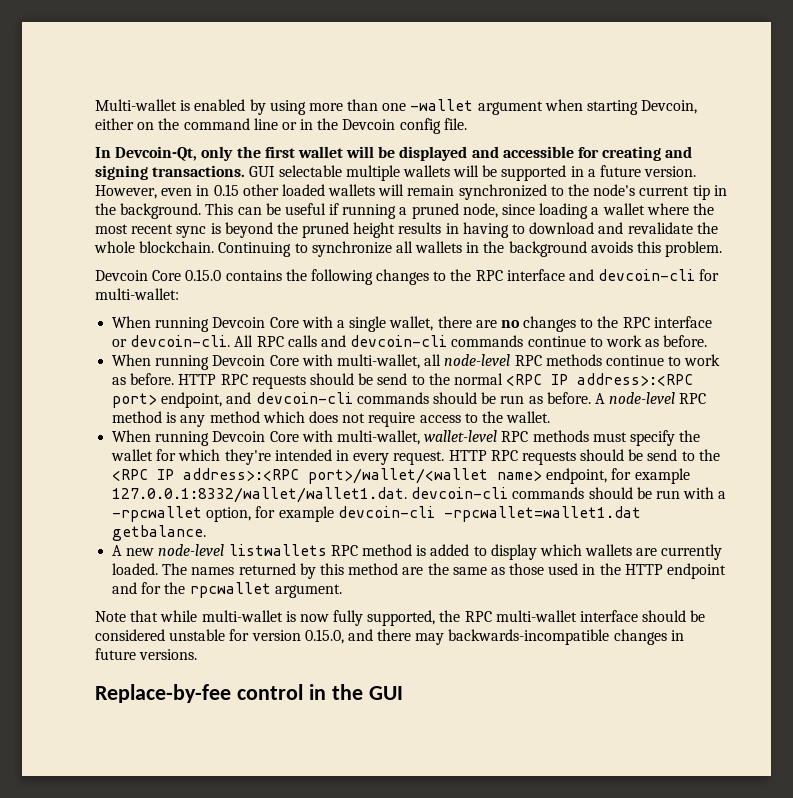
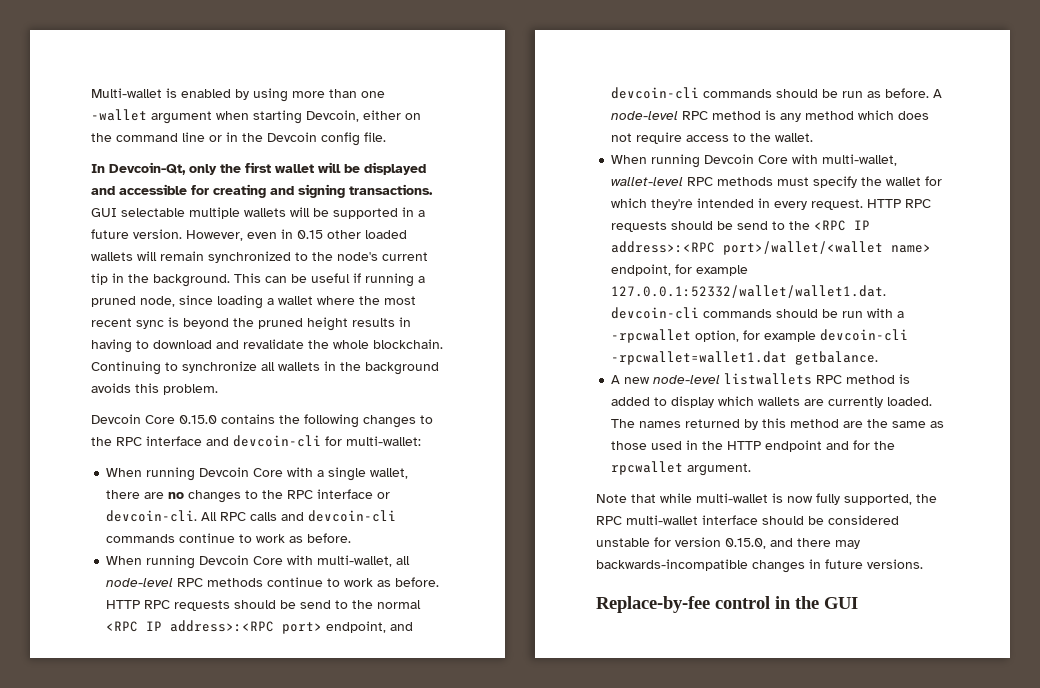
[112,487,408,503] 127.0.0.1:8332/wallet/wallet1.dat. -> [611,285,887,298] 127.0.0.1:52332/wallet/wallet1.dat.

